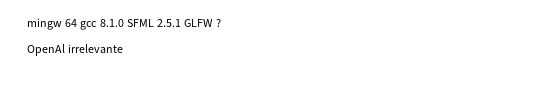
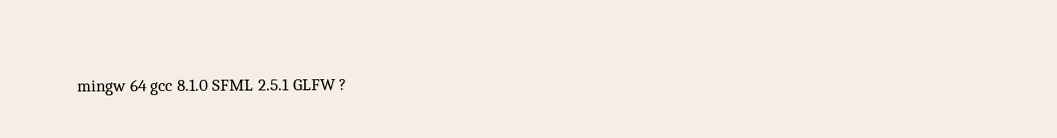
[27,44,124,56] // OpenAl irrelevante -> (348, 85) none

